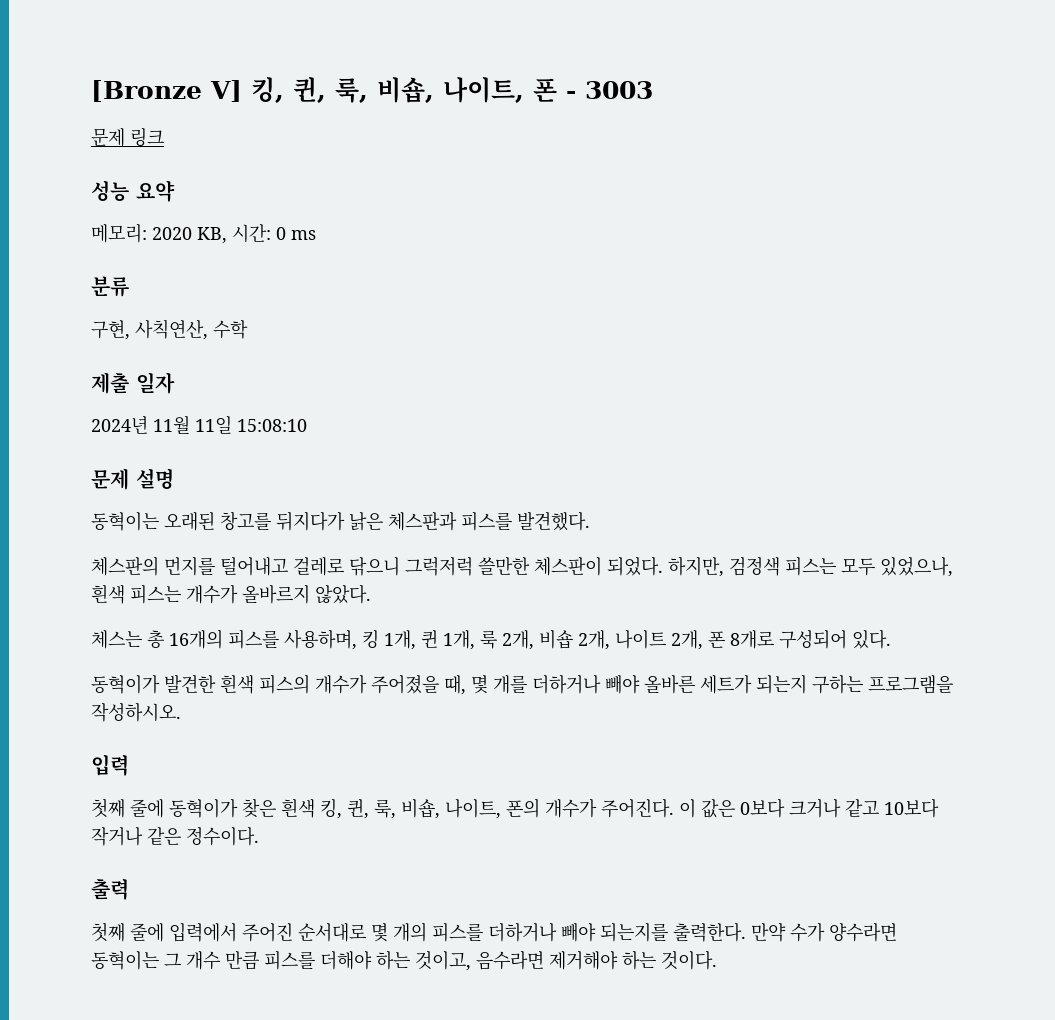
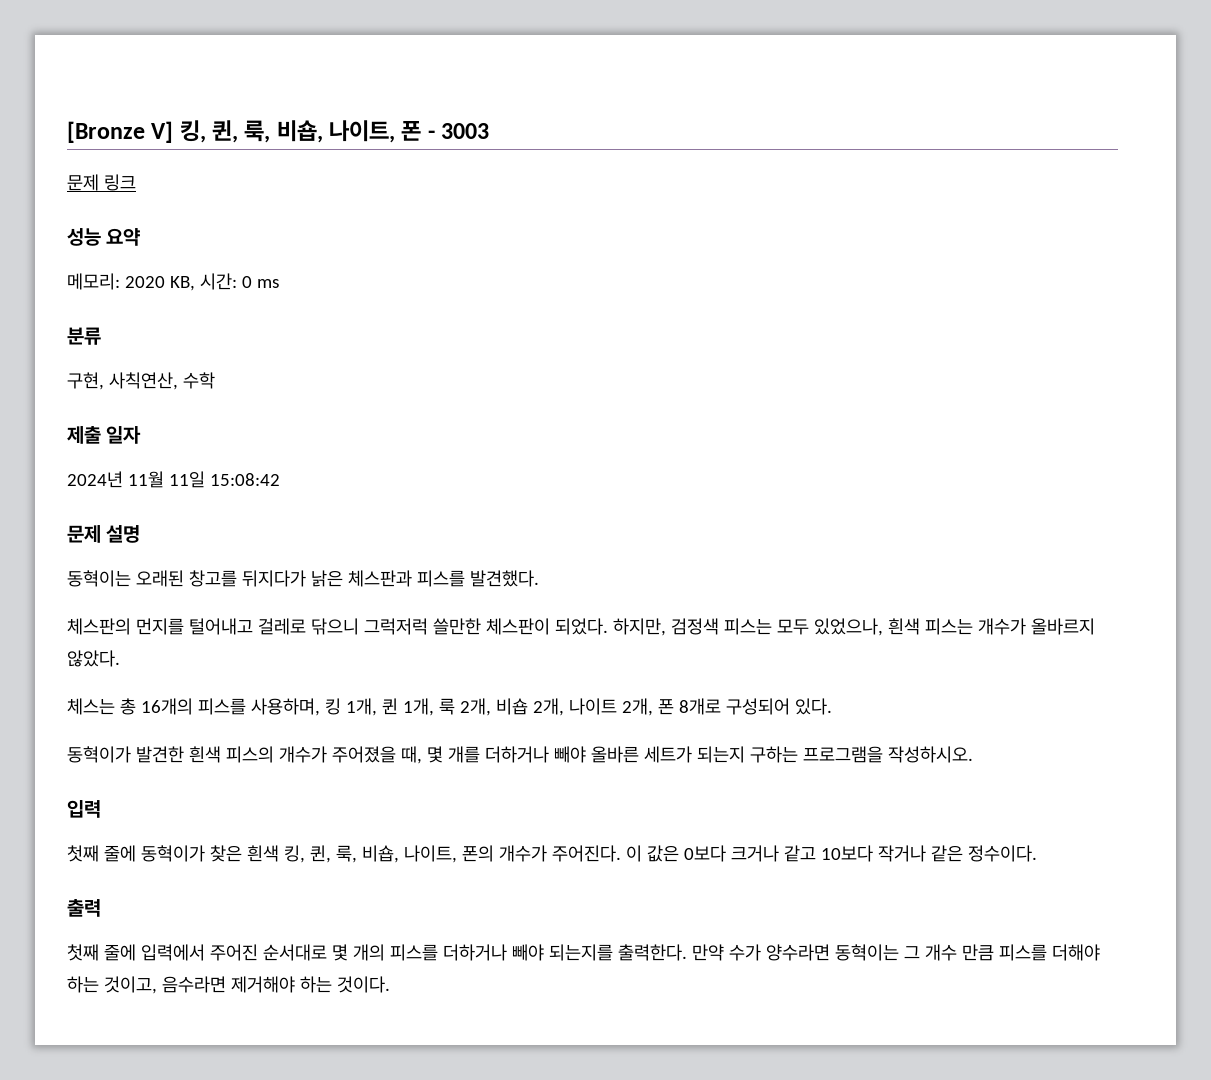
[237,419,307,432] 15:08:10 -> [209,473,280,486] 15:08:42

